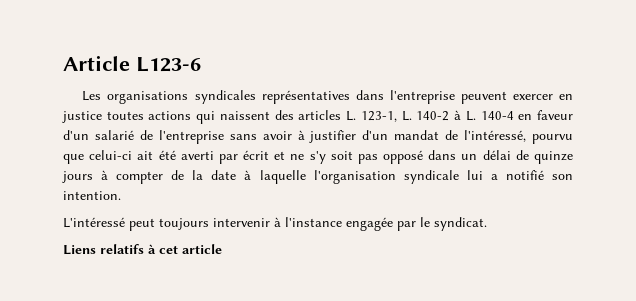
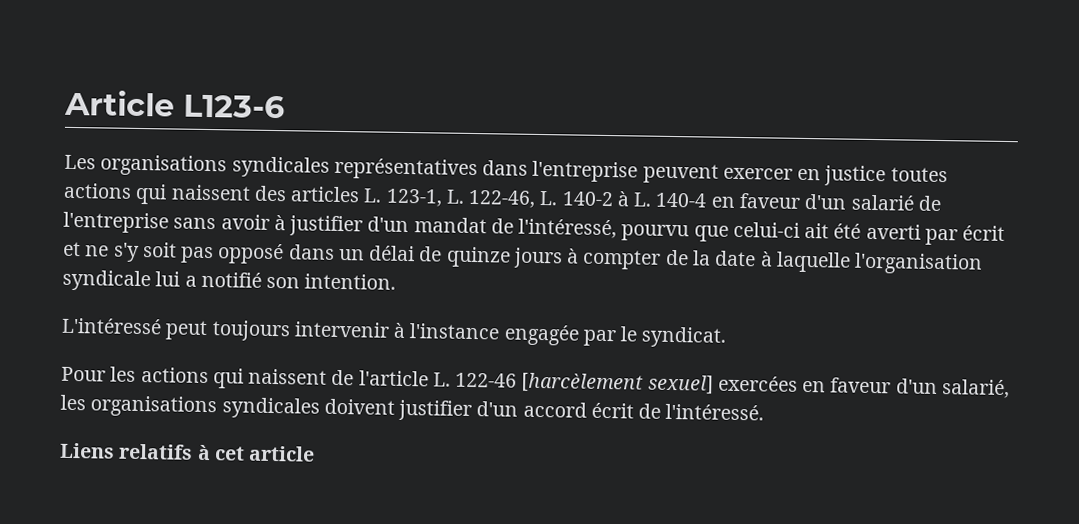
(412, 116) none -> [468,189,559,208] 122-46, L.
(487, 224) none -> [61,366,1010,399] [60,394,765,422] // Pour les actions qui naissent de l'article L. 122-46 [harcèlement sexuel] exercées en faveur d'un salarié, les organisations syndicales doivent justifier d'un accord écrit de l'intéressé.

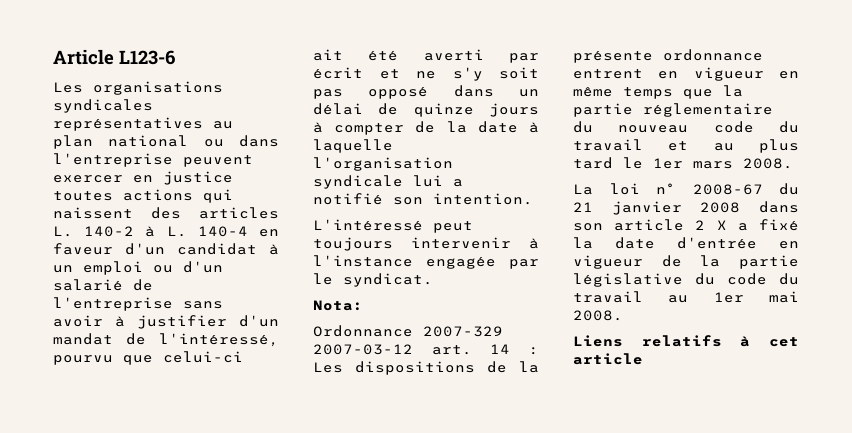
(478, 169) none -> [213,121,233,129] [53,135,224,149] au plan national ou
[385,188,559,208] 123-1, L. 122-46, L. -> (73, 231) none
(848, 201) none -> [177,243,279,255] [53,261,223,275] candidat à un emploi ou d'un
[61,366,1010,399] [60,394,765,422] Pour les actions qui naissent de l'article L. 122-46 [harcèlement sexuel] exercées en faveur d'un salarié, les organisations syndicales doivent justifier d'un accord écrit de l'intéressé. -> [313,300,363,311] [313,325,503,337] [313,344,539,355] [313,361,539,375] [573,49,763,63] [573,67,799,81] [573,85,743,99] [573,103,773,117] [573,121,799,133] [573,139,799,153] [573,157,793,169] [573,183,799,195] [573,201,799,215] [573,219,799,231] [573,237,799,249] [573,255,799,269] [573,273,799,287] [573,291,799,303] [573,310,623,321] Nota: // Ordonnance 2007-329 2007-03-12 art. 14 : Les dispositions de la présente ordonnance entrent en vigueur en même temps que la partie réglementaire du nouveau code du travail et au plus tard le 1er mars 2008. // La loi n° 2008-67 du 21 janvier 2008 dans son article 2 X a fixé la date d'entrée en vigueur de la partie législative du code du travail au 1er mai 2008.

